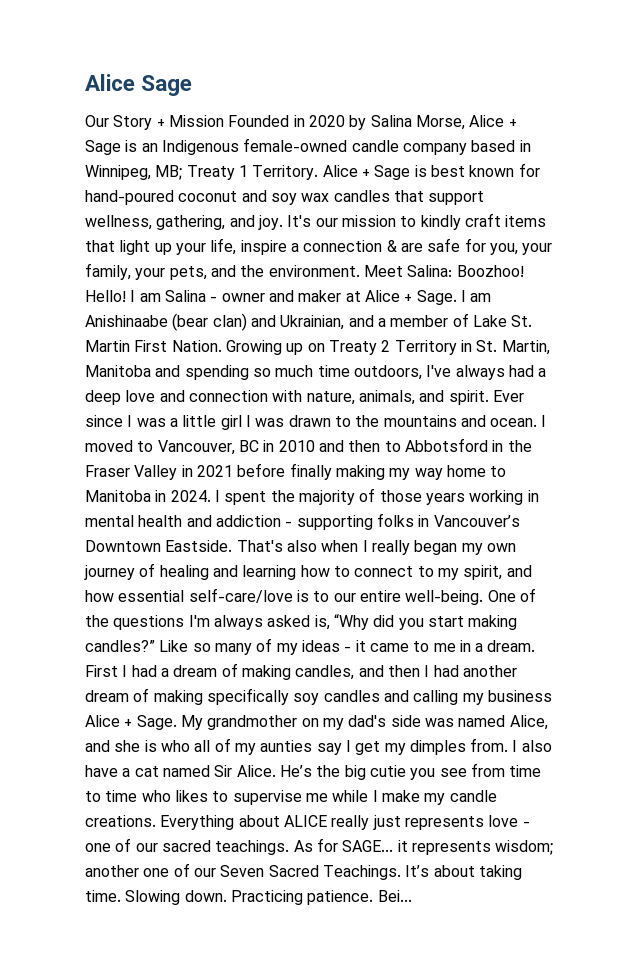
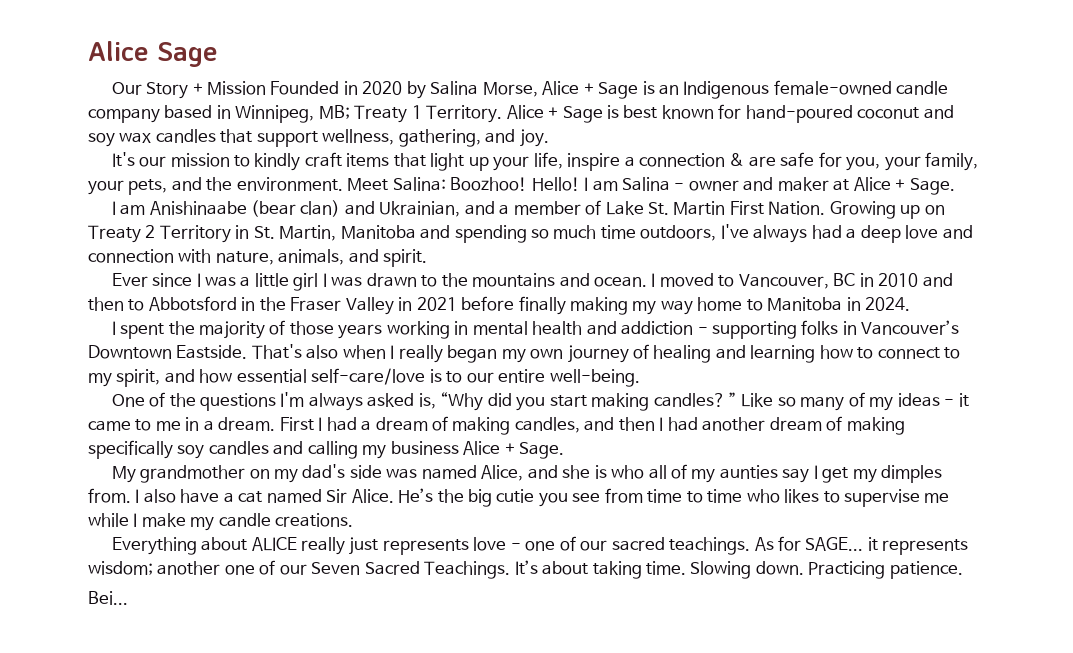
(283, 222) none -> (549, 138) //
(457, 297) none -> (955, 186) //
(489, 397) none -> (428, 258) //
(211, 496) none -> (911, 304) //
(484, 597) none -> (640, 378) //
[85,640,155,652] candles?” -> [653,392,737,407] candles? ”
(177, 722) none -> (565, 450) //
(156, 821) none -> (354, 520) //
(374, 897) none -> (963, 570) //

